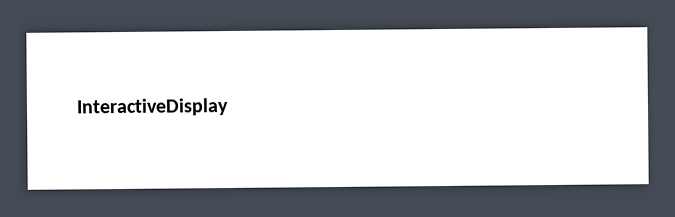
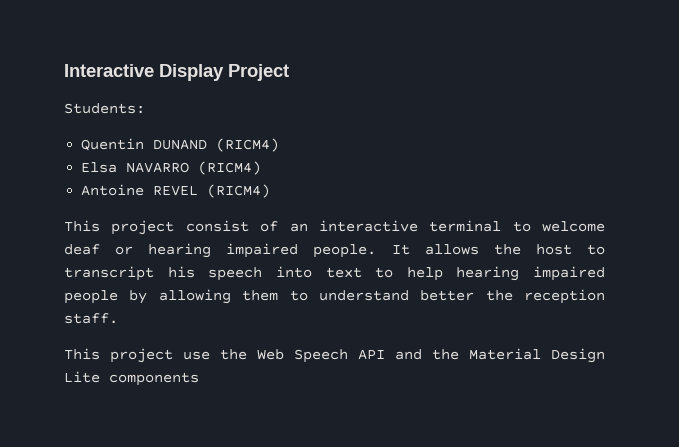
[76,98,229,117] InteractiveDisplay -> [64,64,289,81] [64,103,145,114] [81,138,280,152] [81,161,262,175] [81,184,271,198] [64,220,605,235] [64,243,605,258] [64,266,605,281] [64,289,605,304] [64,313,118,324] [64,348,605,363] [64,371,199,386] Interactive Display Project // Students: // Quentin DUNAND (RICM4) // Elsa NAVARRO (RICM4) // Antoine REVEL (RICM4) // This project consist of an interactive terminal to welcome deaf or hearing impaired people. It allows the host to transcript his speech into text to help hearing impaired people by allowing them to understand better the reception staff. // This project use the Web Speech API and the Material Design Lite components

